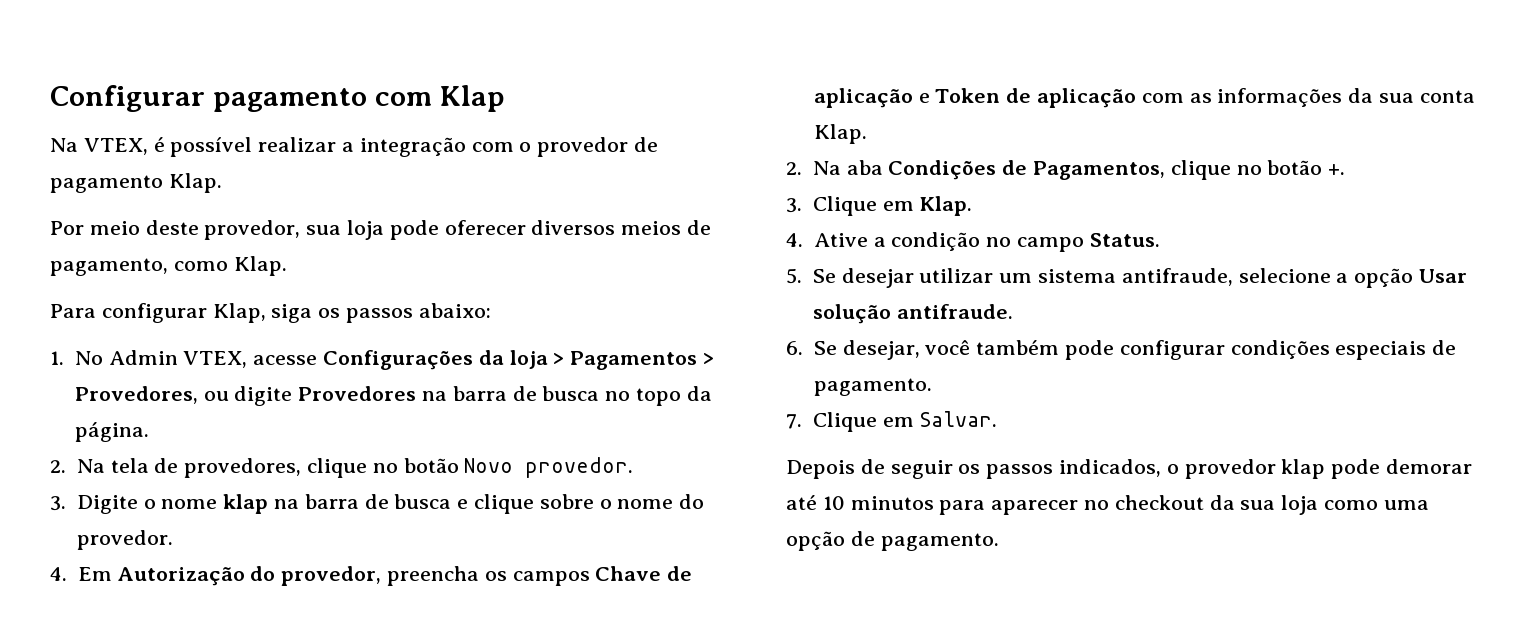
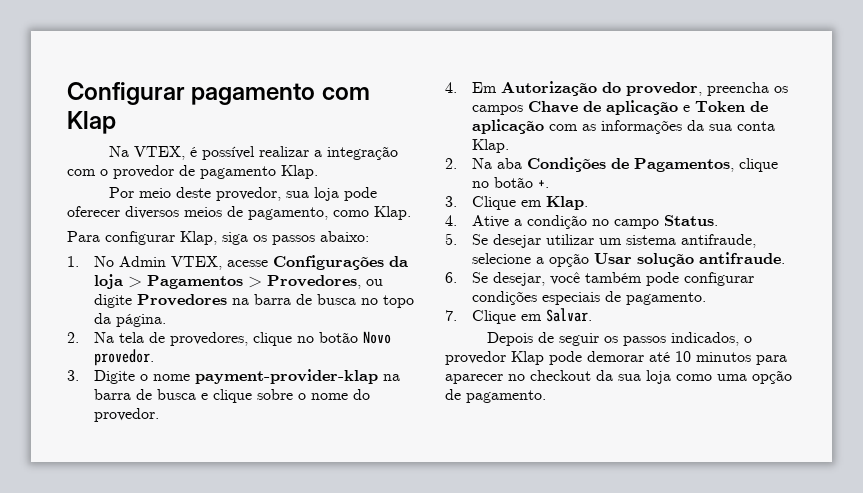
[223,494,269,514] klap -> [194,369,378,384] payment-provider-klap
[1281,459,1326,479] klap -> [511,351,544,365] Klap

